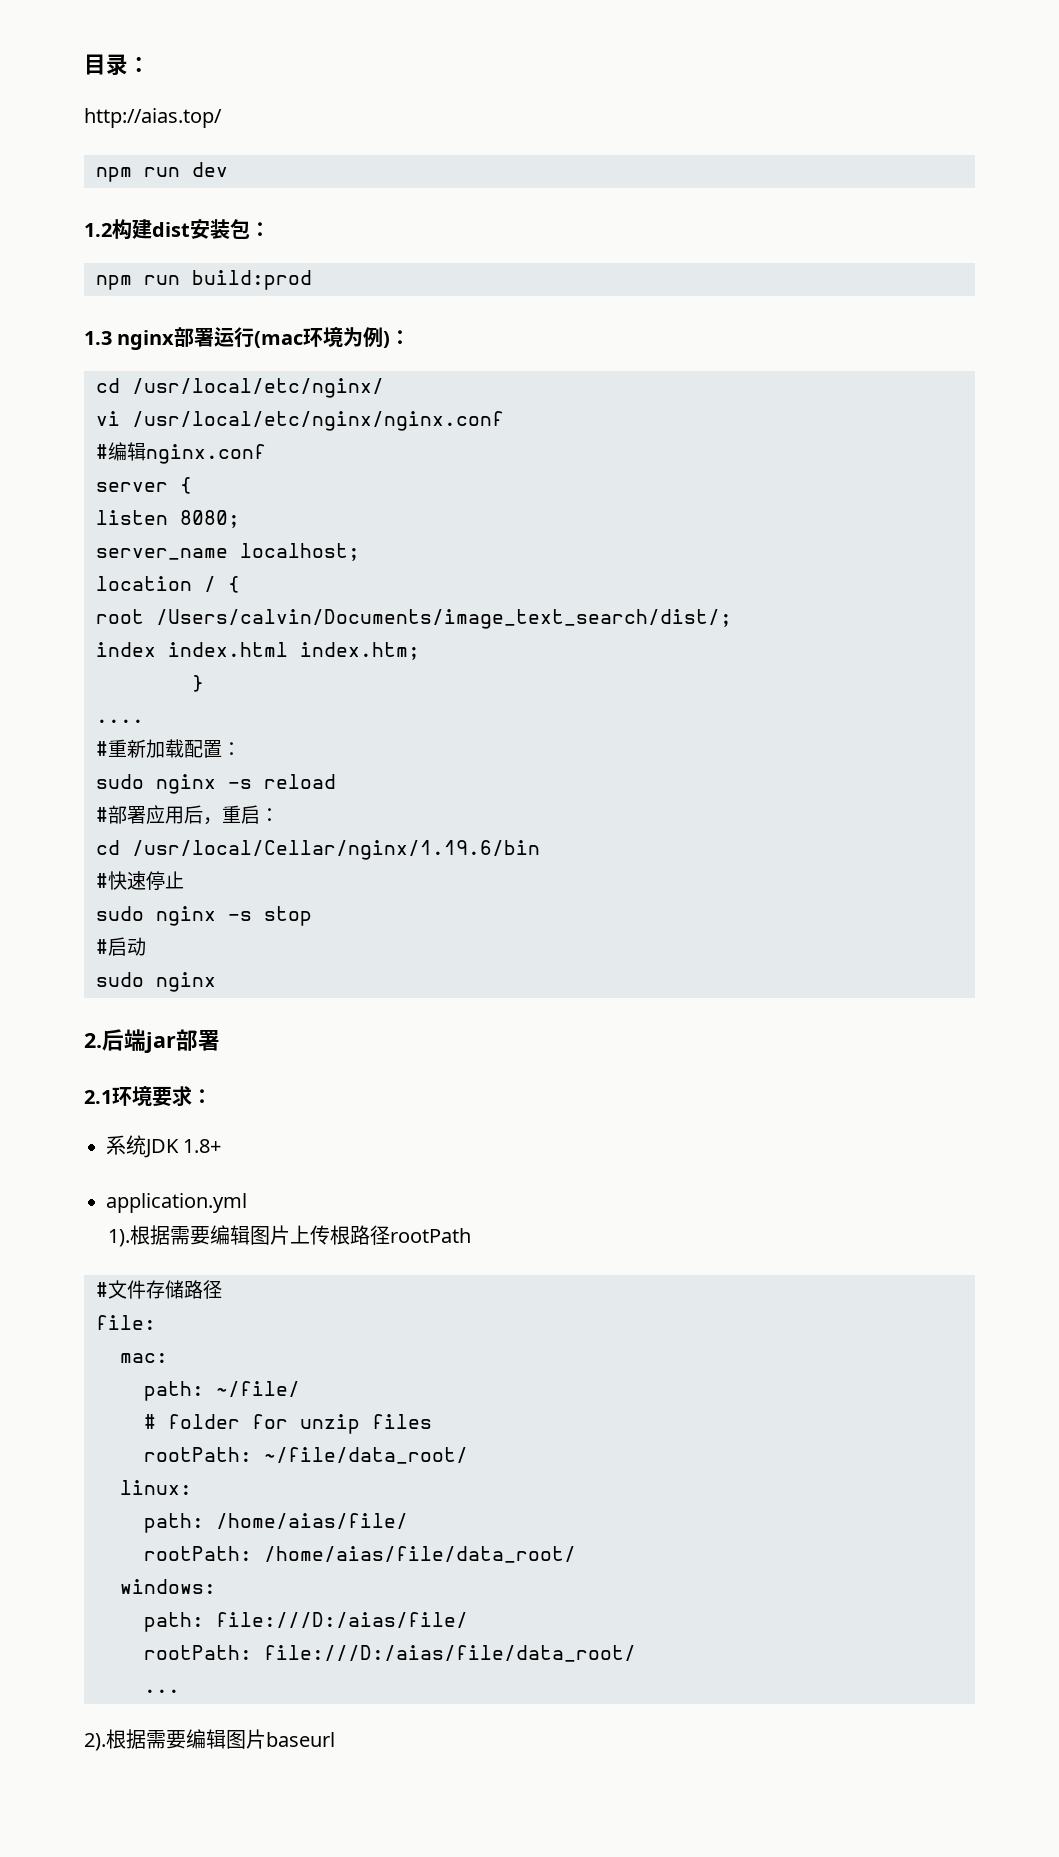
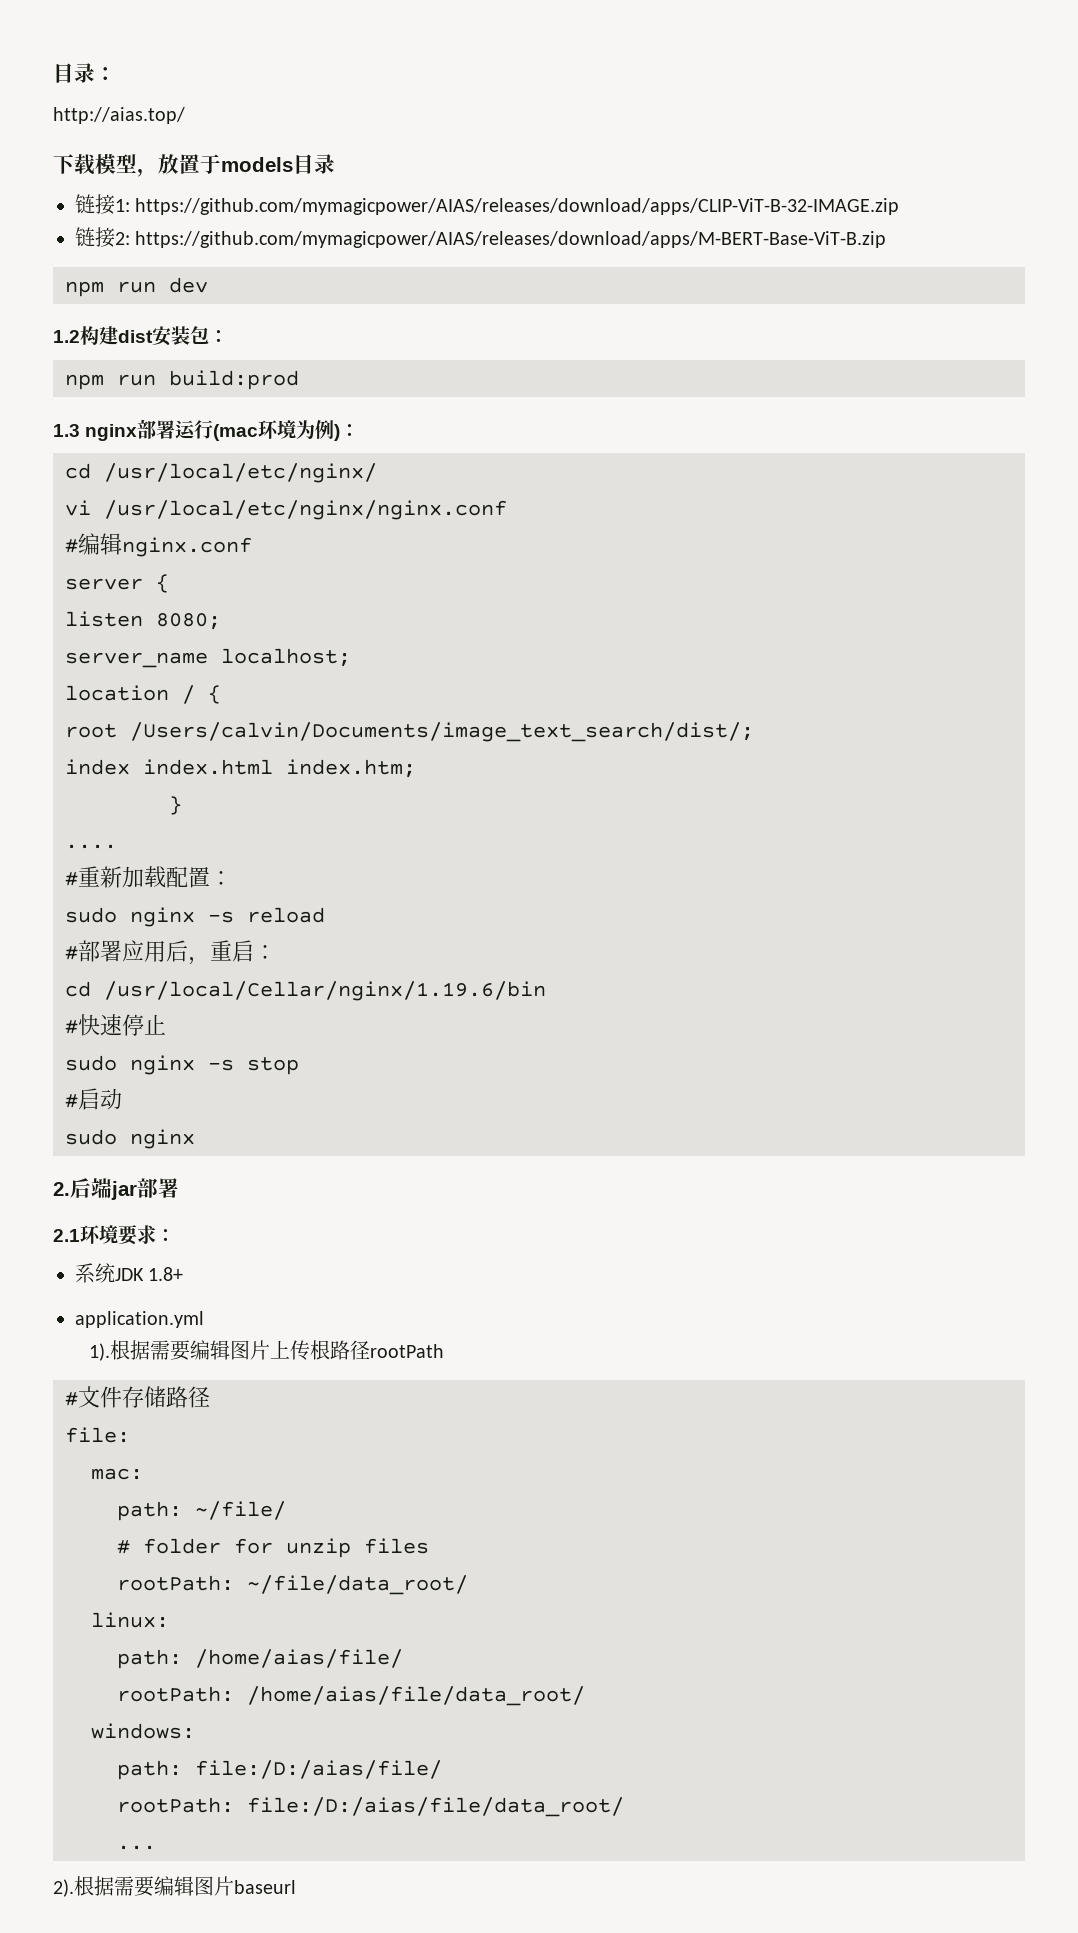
(222, 118) none -> [53,154,335,177] [75,194,900,215] [75,227,887,248] // 下载模型，放置于models目录 // 链接1: https://github.com/mymagicpower/AIAS/releases/download/apps/CLIP-ViT-B-32-IMAGE.zip // 链接2: https://github.com/mymagicpower/AIAS/releases/download/apps/M-BERT-Base-ViT-B.zip
[216,1612,468,1628] [144,1645,636,1662] file:///D:/aias/file/ // rootPath: file:///D:/aias/file/data_root/ -> [195,1760,442,1779] [117,1797,624,1817] file:/D:/aias/file/ // rootPath: file:/D:/aias/file/data_root/

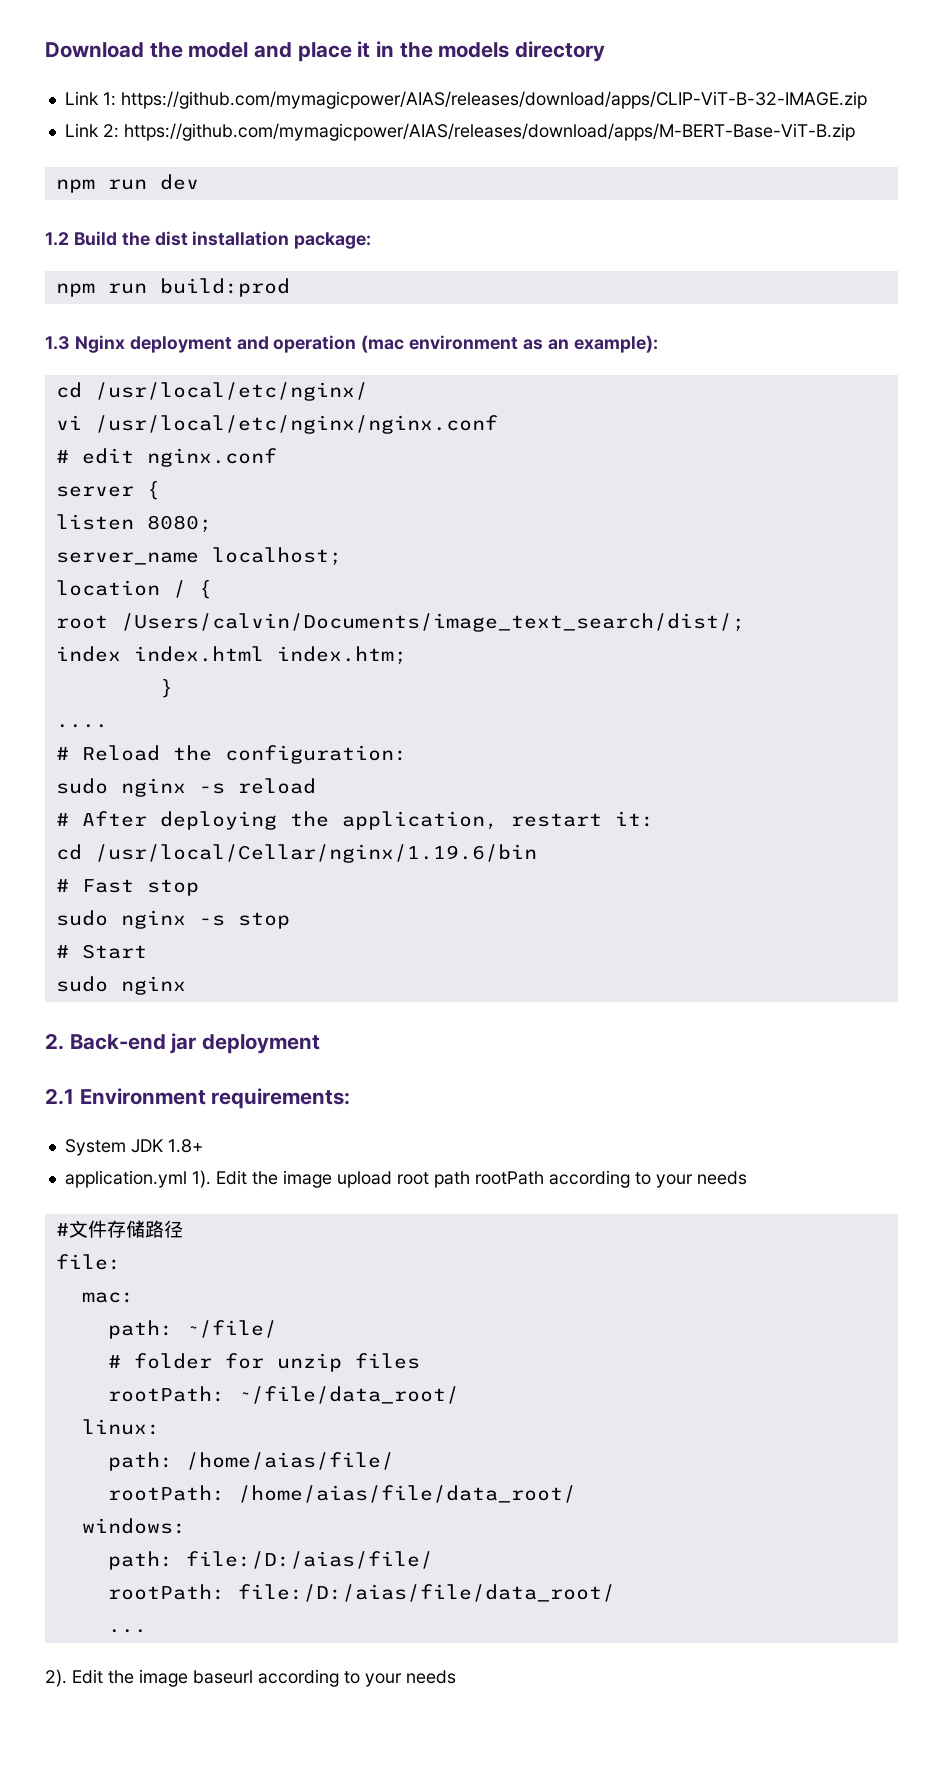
[53,63,116,83] [53,107,185,124] [53,154,335,177] [75,194,115,215] 目录： // http://aias.top/ // 下载模型，放置于models目录 // 链接 -> [45,41,606,62] [64,91,99,105] Download the model and place it in the models directory // Link
[75,227,115,248] 链接 -> [64,123,99,137] Link
[80,326,228,346] 构建dist安装包： -> [73,231,372,249] Build the dist installation package:
[85,419,360,441] nginx部署运行(mac环境为例)： -> [74,335,658,353] Nginx deployment and operation (mac environment as an example):
[78,533,122,555] 编辑 -> [81,448,134,464] edit
[78,866,232,888] 重新加载配置： -> [81,745,407,764] Reload the configuration:
[78,940,276,965] 部署应用后，重启： -> [81,811,654,830] After deploying the application, restart it:
[78,1014,166,1036] 快速停止 -> [81,879,199,896] Fast stop
[78,1088,122,1110] 启动 -> [81,944,147,959] Start
[70,1178,179,1200] [53,1225,175,1245] [75,1263,184,1283] [75,1311,204,1328] [88,1340,444,1361] 后端jar部署 // 2.1环境要求： // 系统JDK 1.8+ // application.yml // 1).根据需要编辑图片上传根路径rootPath -> [69,1033,321,1054] [45,1088,351,1109] [64,1139,203,1156] [64,1170,747,1188] Back-end jar deployment // 2.1 Environment requirements: // System JDK 1.8+ // application.yml 1). Edit the image upload root path rootPath according to your needs
[74,1876,296,1897] 根据需要编辑图片baseurl -> [72,1669,456,1687] Edit the image baseurl according to your needs

